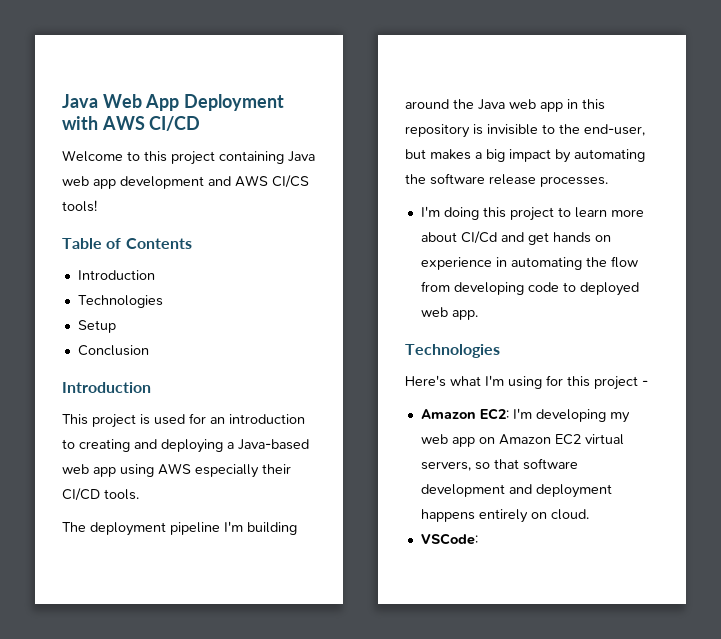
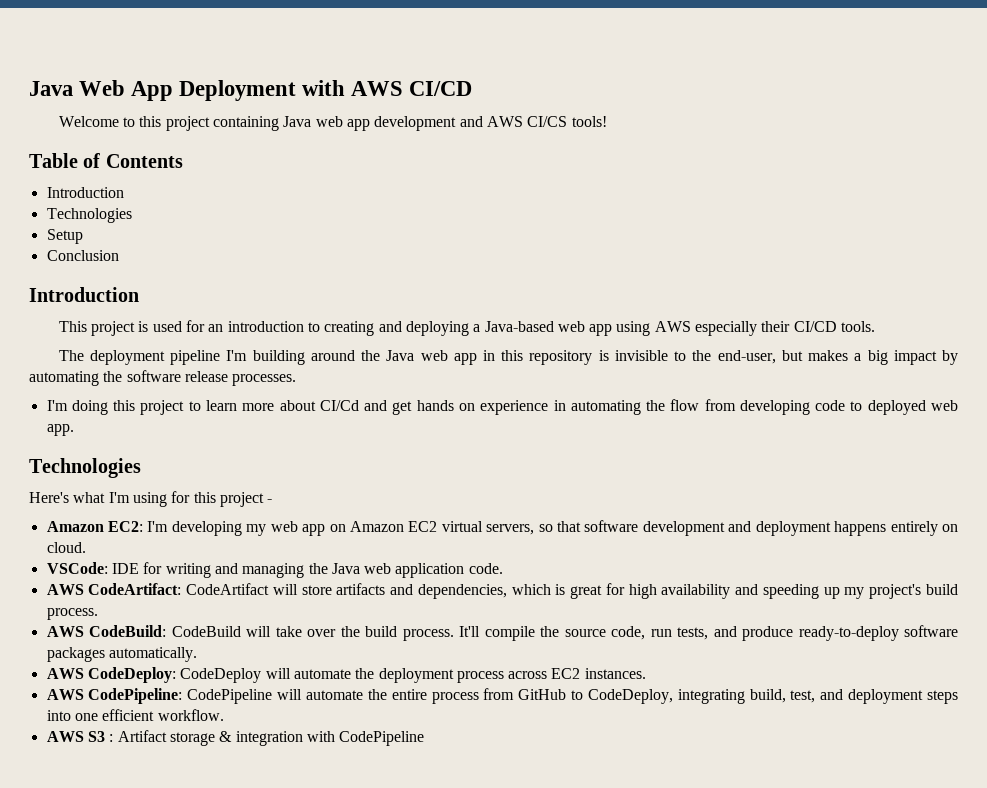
(478, 539) none -> [111,562,503,578] [46,583,958,599] [46,608,98,620] [46,625,958,641] [46,647,197,662] [46,667,646,683] [46,688,959,704] [46,709,224,721] [46,730,425,746] IDE for writing and managing the Java web application code. // AWS CodeArtifact: CodeArtifact will store artifacts and dependencies, which is great for high availability and speeding up my project's build process. // AWS CodeBuild: CodeBuild will take over the build process. It'll compile the source code, run tests, and produce ready-to-deploy software packages automatically. // AWS CodeDeploy: CodeDeploy will automate the deployment process across EC2 instances. // AWS CodePipeline: CodePipeline will automate the entire process from GitHub to CodeDeploy, integrating build, test, and deployment steps into one efficient workflow. // AWS S3 : Artifact storage & integration with CodePipeline

